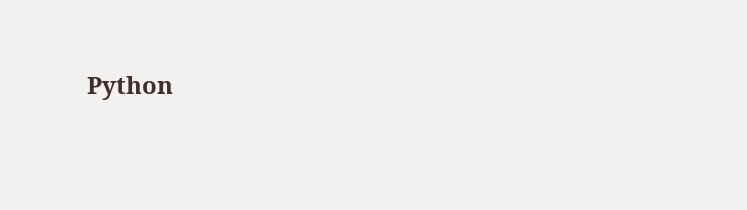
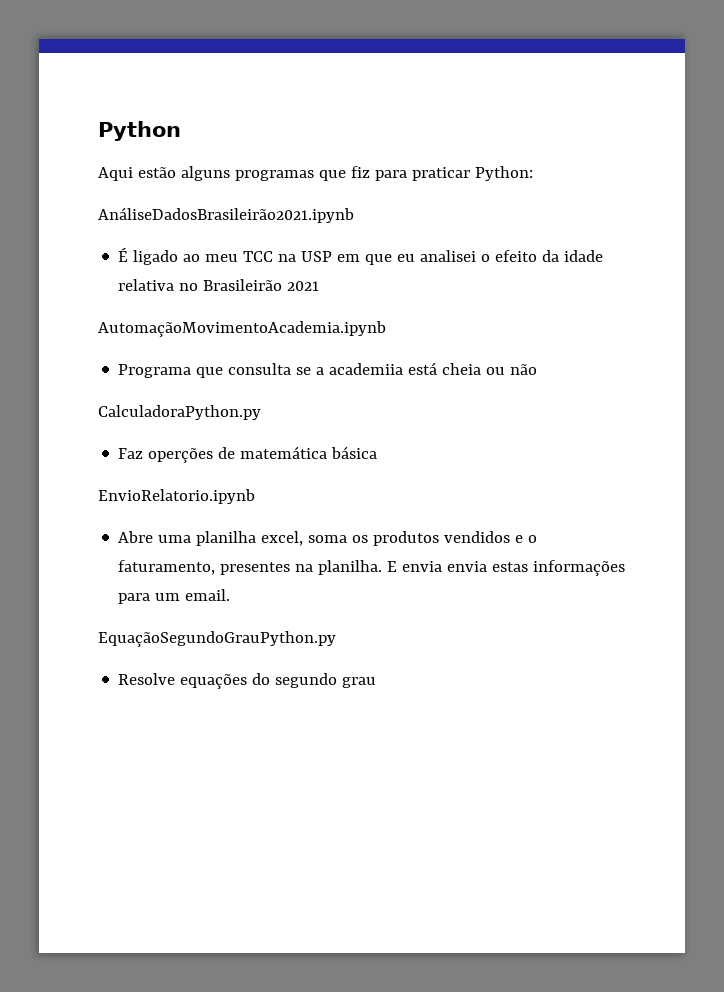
(173, 88) none -> [98,166,533,181] [98,207,354,223] [118,247,604,265] [118,279,320,291] [98,321,386,337] [118,362,538,378] [98,405,261,420] [118,446,378,463] [98,489,255,504] [118,531,538,546] [118,560,626,576] [118,589,231,604] [98,631,336,647] [118,673,377,689] // Aqui estão alguns programas que fiz para praticar Python: // AnáliseDadosBrasileirão2021.ipynb // É ligado ao meu TCC na USP em que eu analisei o efeito da idade relativa no Brasileirão 2021 // AutomaçãoMovimentoAcademia.ipynb // Programa que consulta se a academiia está cheia ou não // CalculadoraPython.py // Faz operções de matemática básica // EnvioRelatorio.ipynb // Abre uma planilha excel, soma os produtos vendidos e o faturamento, presentes na planilha. E envia envia estas informações para um email. // EquaçãoSegundoGrauPython.py // Resolve equações do segundo grau

